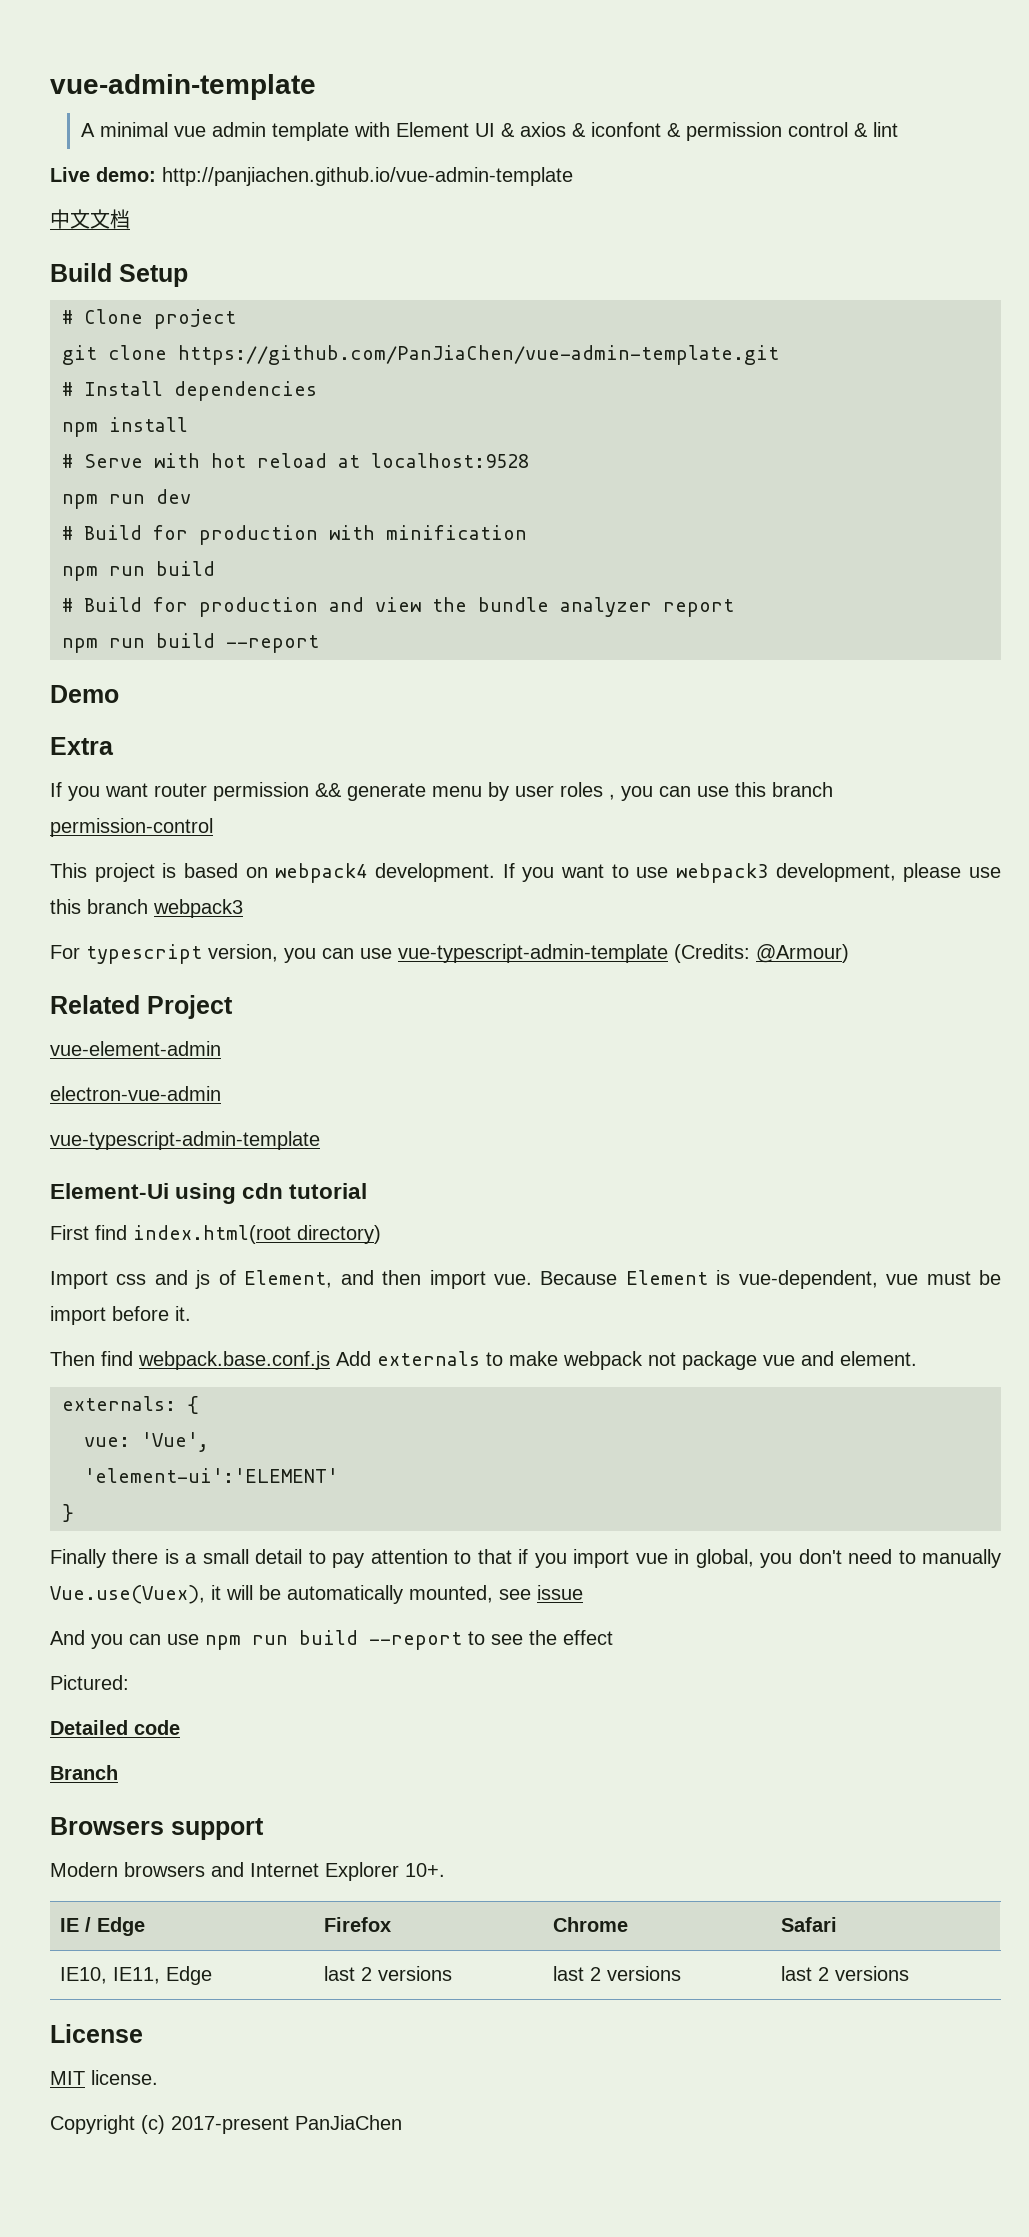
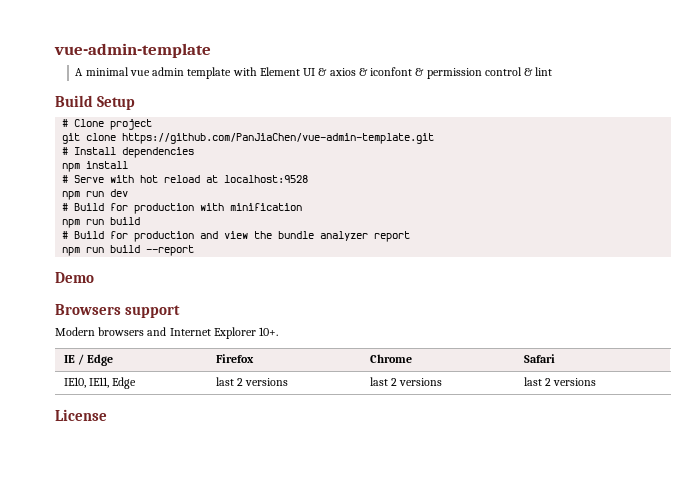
[50,167,573,186] [50,209,130,229] // Live demo: http://panjiachen.github.io/vue-admin-template // 中文文档 -> (553, 71) none
[50,737,114,755] [50,782,833,801] [50,818,213,837] [50,863,1001,883] [50,899,243,918] [50,944,849,964] [50,995,233,1019] [50,1041,221,1056] [50,1086,221,1101] [50,1131,320,1150] [50,1183,368,1204] [50,1225,381,1244] [50,1270,1001,1289] [50,1306,191,1325] [50,1351,917,1370] [62,1396,199,1414] [84,1432,209,1452] [84,1468,338,1483] [62,1504,74,1522] [50,1549,1002,1568] [50,1585,583,1604] [50,1630,613,1650] [50,1675,129,1690] [50,1720,180,1735] [50,1765,118,1780] // Extra // If you want router permission && generate menu by user roles , you can use this branch permission-control // This project is based on webpack4 development. If you want to use webpack3 development, please use this branch webpack3 // For typescript version, you can use vue-typescript-admin-template (Credits: @Armour) // Related Project // vue-element-admin // electron-vue-admin // vue-typescript-admin-template // Element-Ui using cdn tutorial // First find index.html(root directory) // Import css and js of Element, and then import vue. Because Element is vue-dependent, vue must be import before it. // Then find webpack.base.conf.js Add externals to make webpack not package vue and element. // externals: { // vue: 'Vue', // 'element-ui':'ELEMENT' // } // Finally there is a small detail to pay attention to that if you import vue in global, you don't need to manually Vue.use(Vuex), it will be automatically mounted, see issue // And you can use npm run build --report to see the effect // Pictured: // Detailed code // Branch -> (94, 277) none
[50,2070,158,2085] [50,2115,402,2134] // MIT license. // Copyright (c) 2017-present PanJiaChen -> (107, 415) none

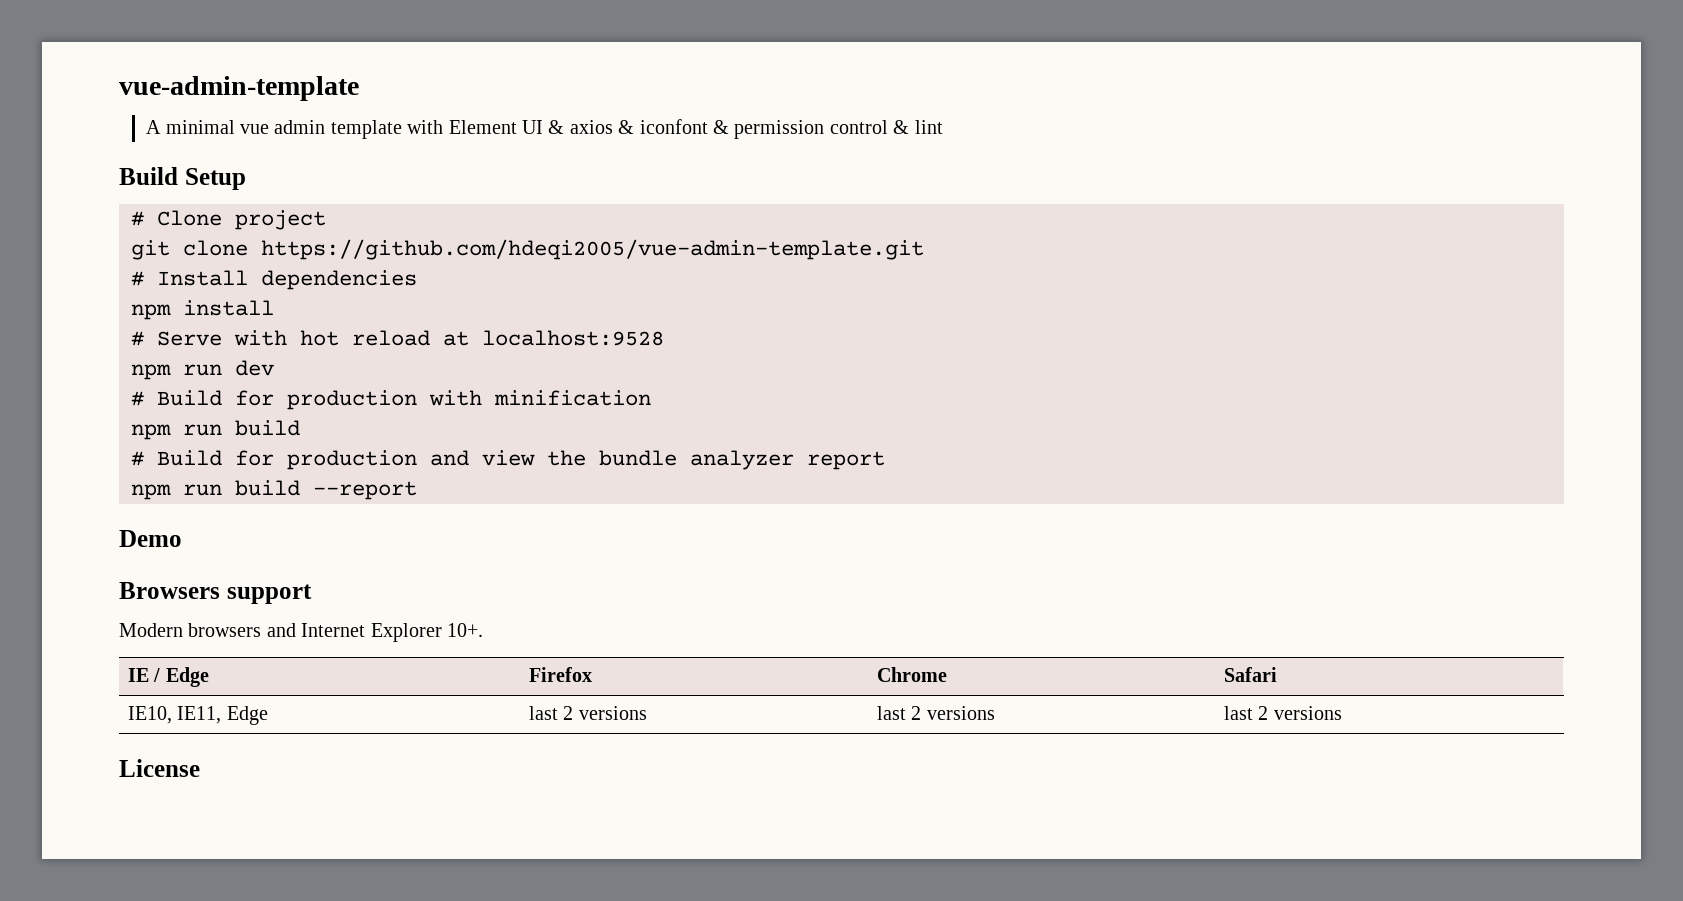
[122,133,435,144] https://github.com/PanJiaChen/vue-admin-template.git -> [261,239,924,260] https://github.com/hdeqi2005/vue-admin-template.git

